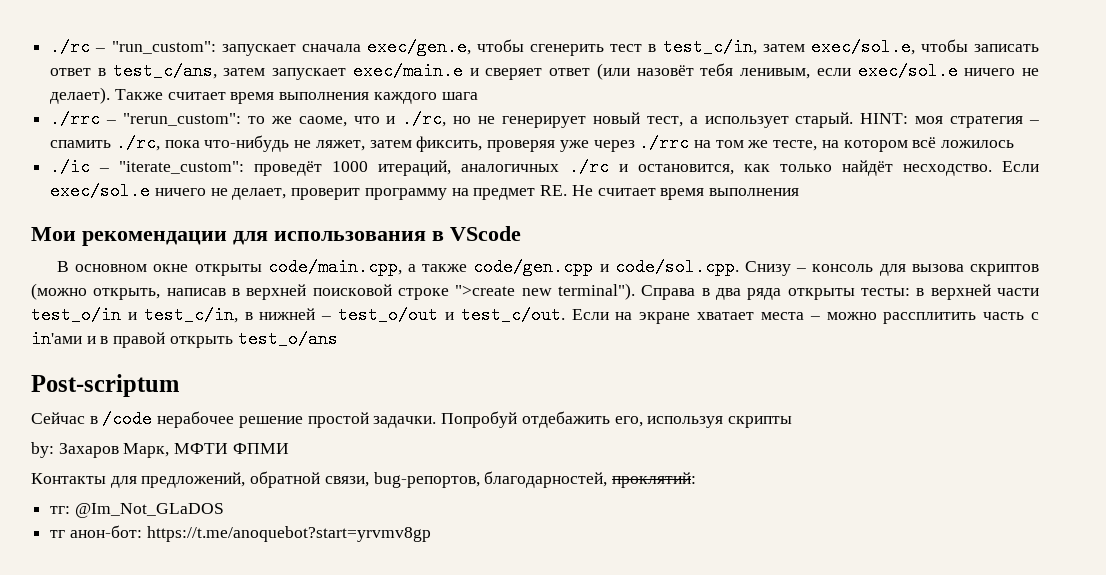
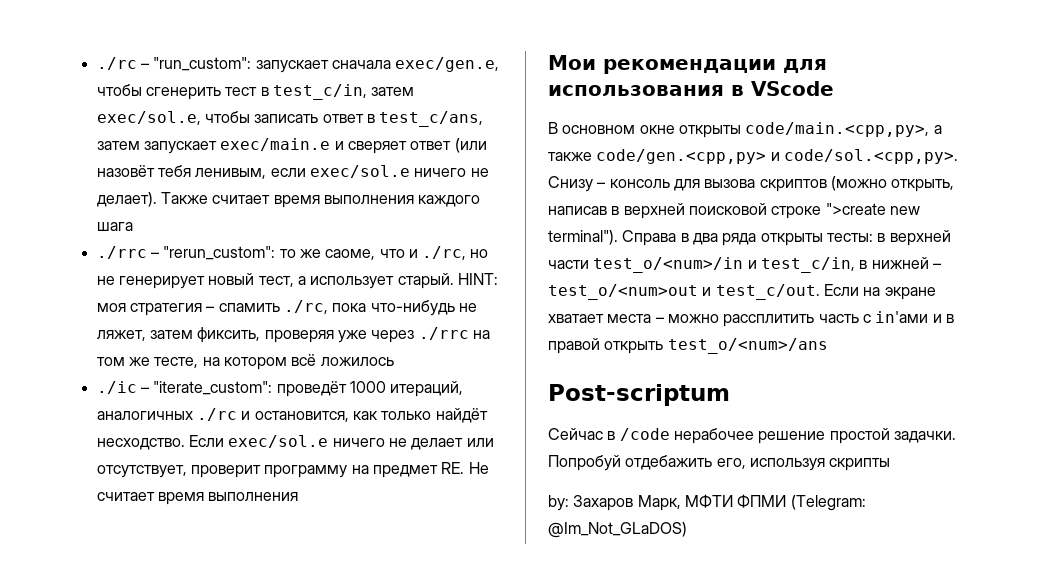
[232,188,287,200] делает, -> [411,438,494,450] [96,465,187,478] делает или отсутствует,
[267,258,402,276] code/main.cpp, -> [745,122,930,137] code/main.<cpp,py>,
[473,258,739,276] code/gen.cpp и code/sol.cpp. -> [596,149,958,164] code/gen.<cpp,py> и code/sol.<cpp,py>.
[31,306,121,324] test_o/in -> [593,257,744,273] test_o/<num>/in
[338,306,438,324] test_o/out -> [548,284,698,300] test_o/<num>out
[237,330,338,348] test_o/ans -> [667,338,828,354] test_o/<num>/ans
[31,471,697,488] [50,503,224,518] [50,525,431,542] // Контакты для предложений, обратной связи, bug-репортов, благодарностей, проклятий: // тг: @Im_Not_GLaDOS // тг анон-бот: https://t.me/anoquebot?start=yrvmv8gp -> [790,495,866,511] [548,522,687,538] (Telegram: @Im_Not_GLaDOS)

